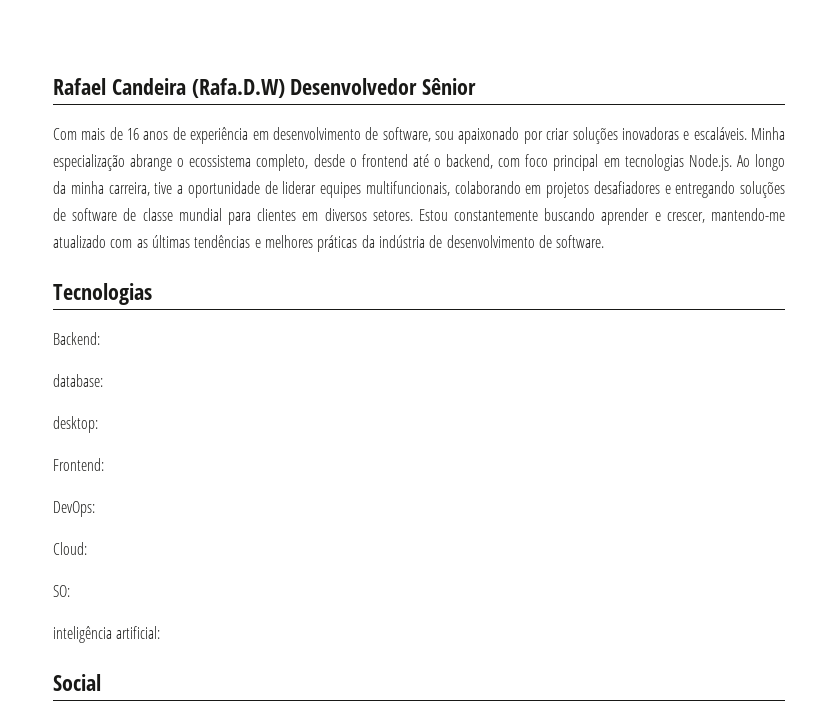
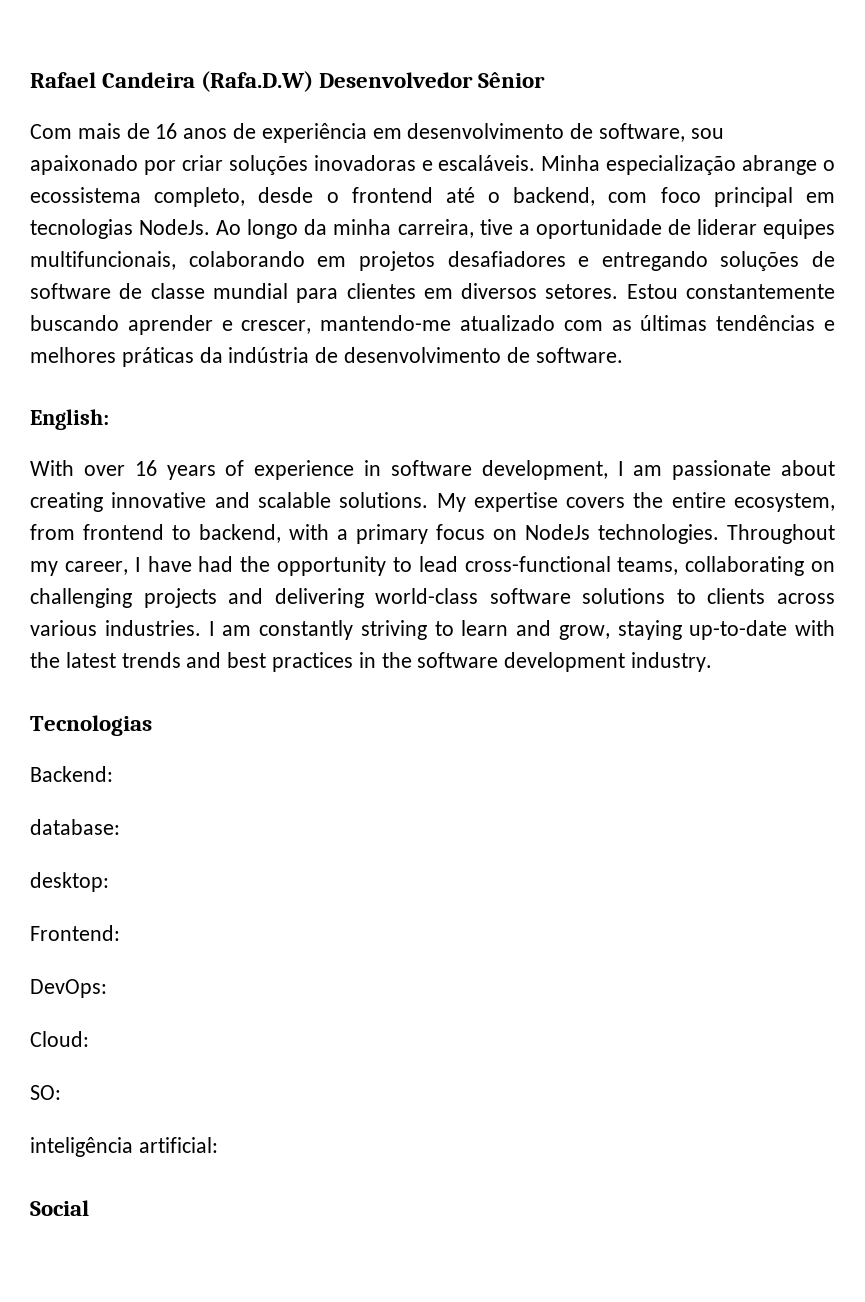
[688,154,732,171] Node.js. -> [139,219,211,235] NodeJs.
(605, 241) none -> [30,409,109,430] [30,460,835,480] [30,492,835,512] [30,524,835,544] [30,556,835,576] [30,588,835,608] [30,620,835,640] [30,652,713,672] // English: // With over 16 years of experience in software development, I am passionate about creating innovative and scalable solutions. My expertise covers the entire ecosystem, from frontend to backend, with a primary focus on NodeJs technologies. Throughout my career, I have had the opportunity to lead cross-functional teams, collaborating on challenging projects and delivering world-class software solutions to clients across various industries. I am constantly striving to learn and grow, staying up-to-date with the latest trends and best practices in the software development industry.

